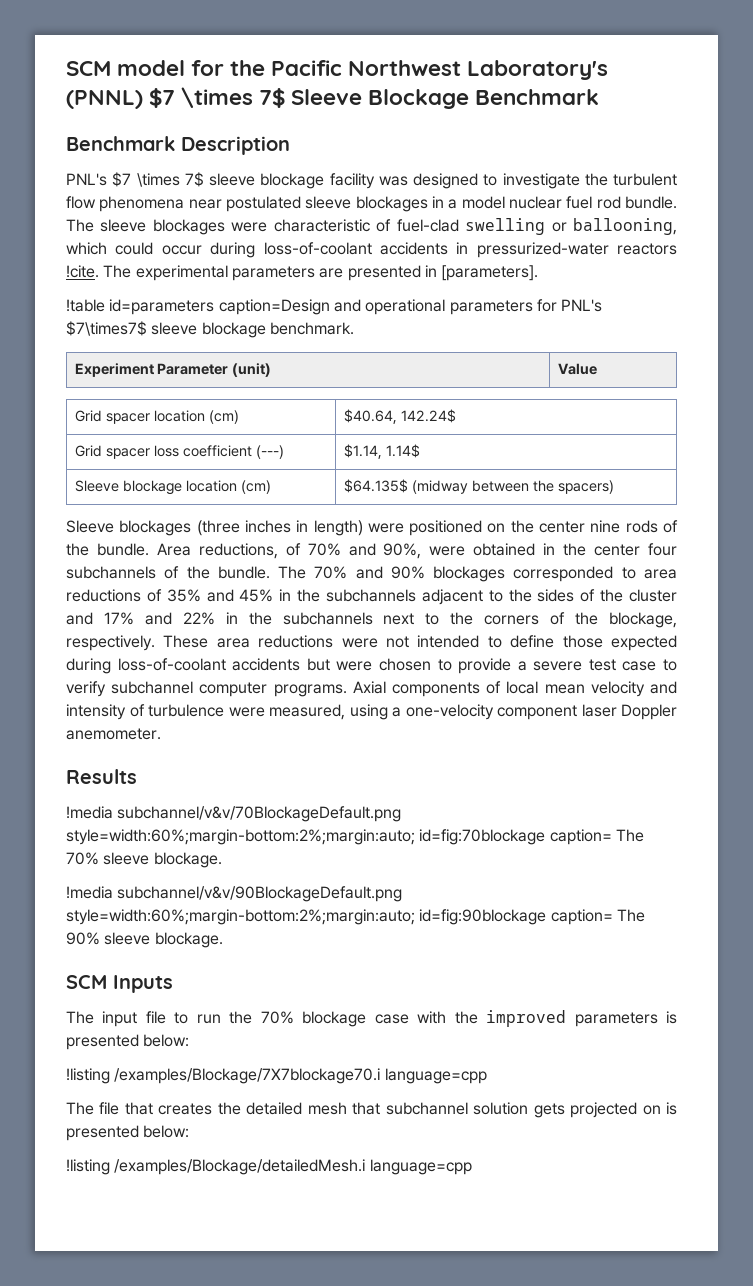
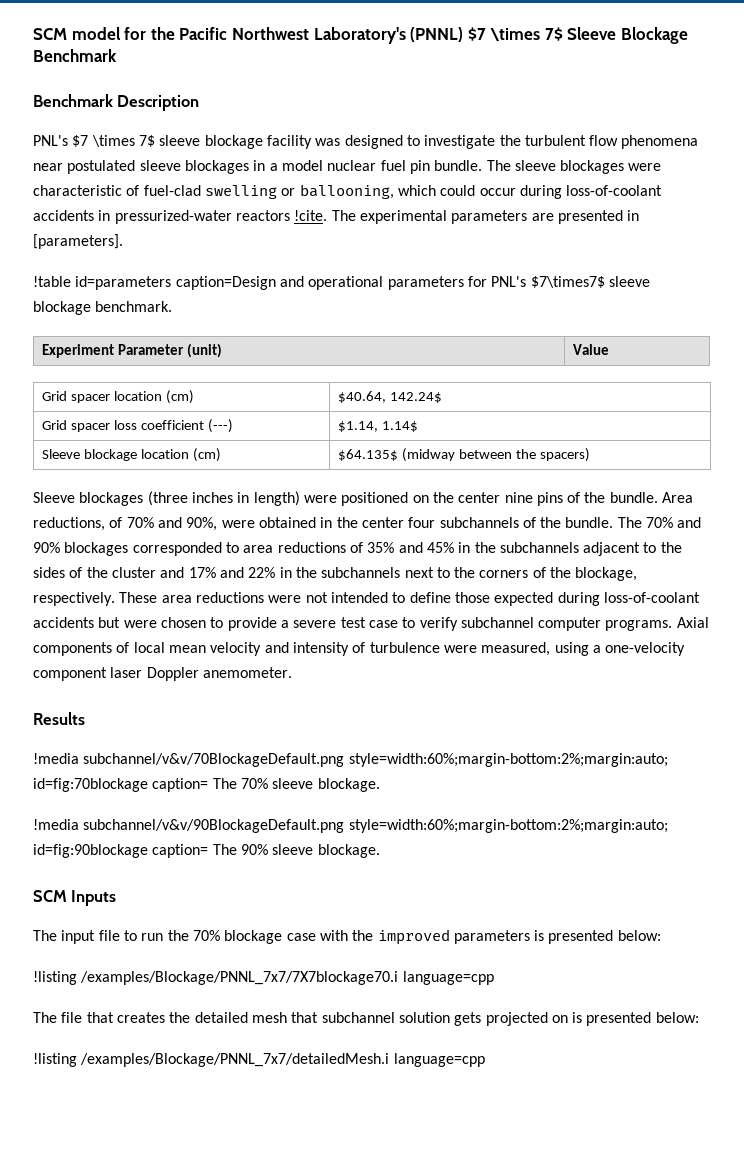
[596,196,621,209] rod -> [409,160,430,174] pin
[625,520,658,533] rods -> [536,492,563,506] pins
[114,1068,381,1084] /examples/Blockage/7X7blockage70.i -> [80,971,399,985] /examples/Blockage/PNNL_7x7/7X7blockage70.i
[114,1159,366,1175] /examples/Blockage/detailedMesh.i -> [80,1053,390,1067] /examples/Blockage/PNNL_7x7/detailedMesh.i

